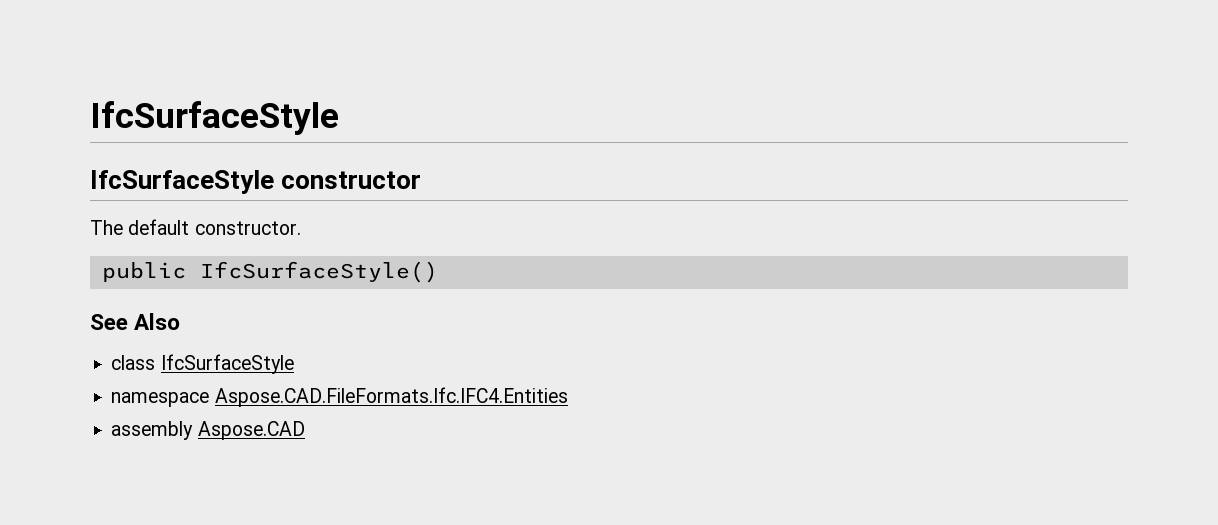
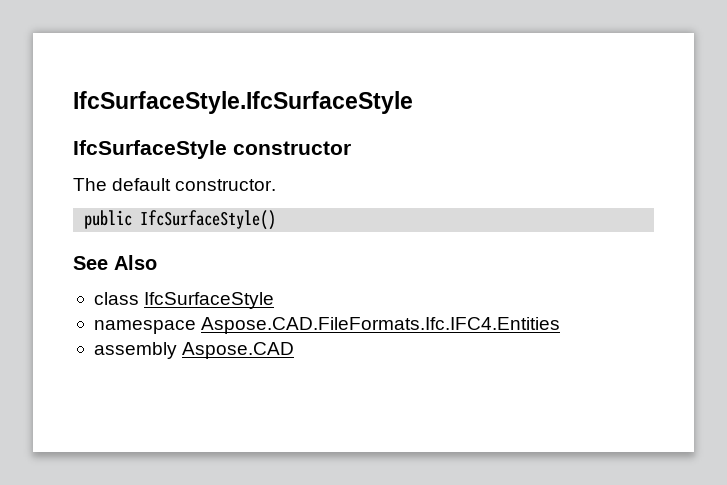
[90,101,339,135] IfcSurfaceStyle -> [73,91,413,114] IfcSurfaceStyle.IfcSurfaceStyle

